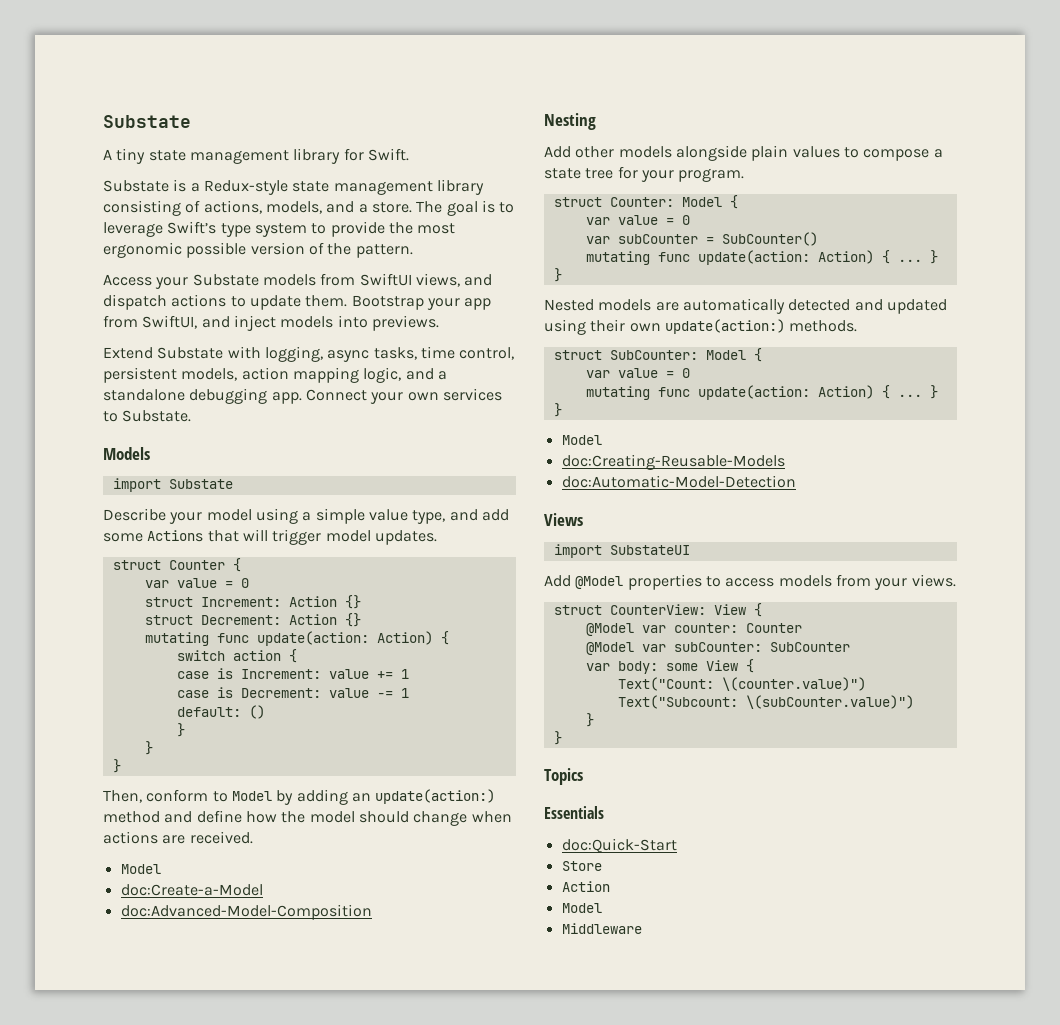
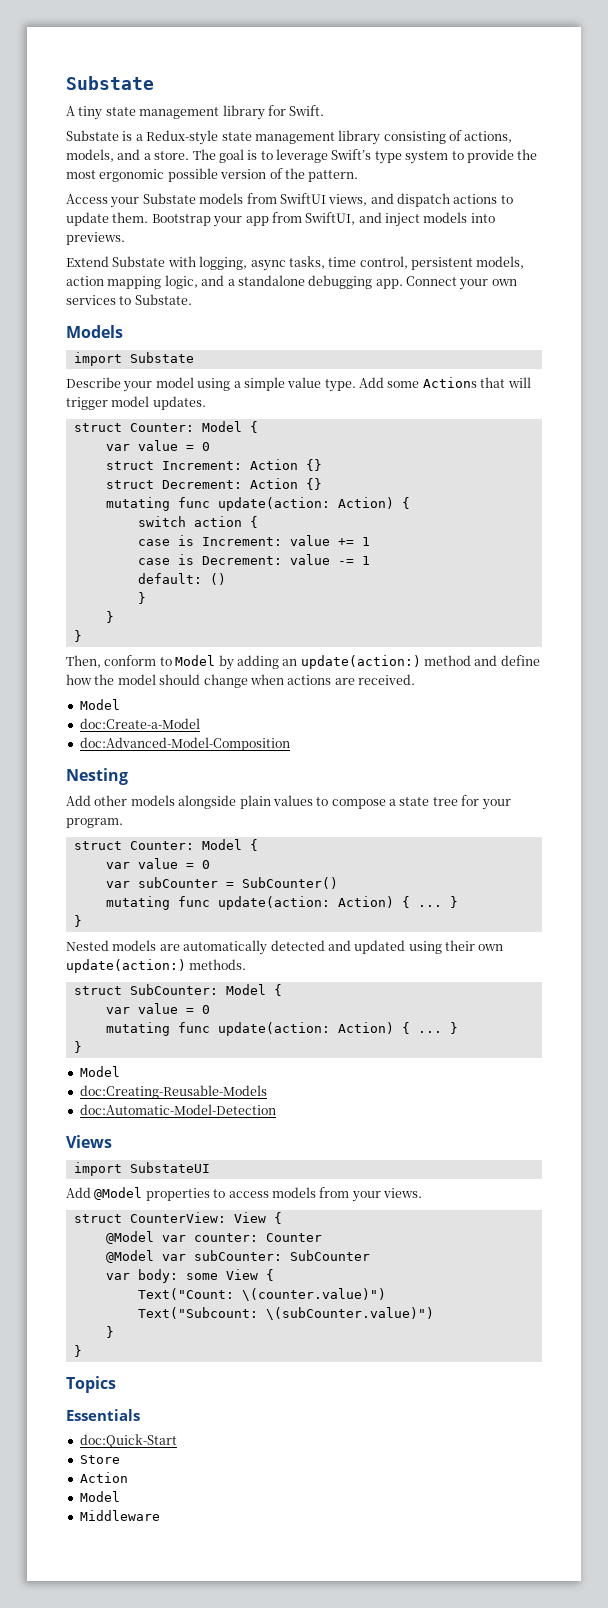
[412,509,509,524] type, and add -> [324,377,384,392] type. Add
[168,560,225,570] Counter -> [129,421,242,432] Counter: Model

